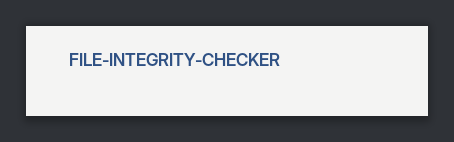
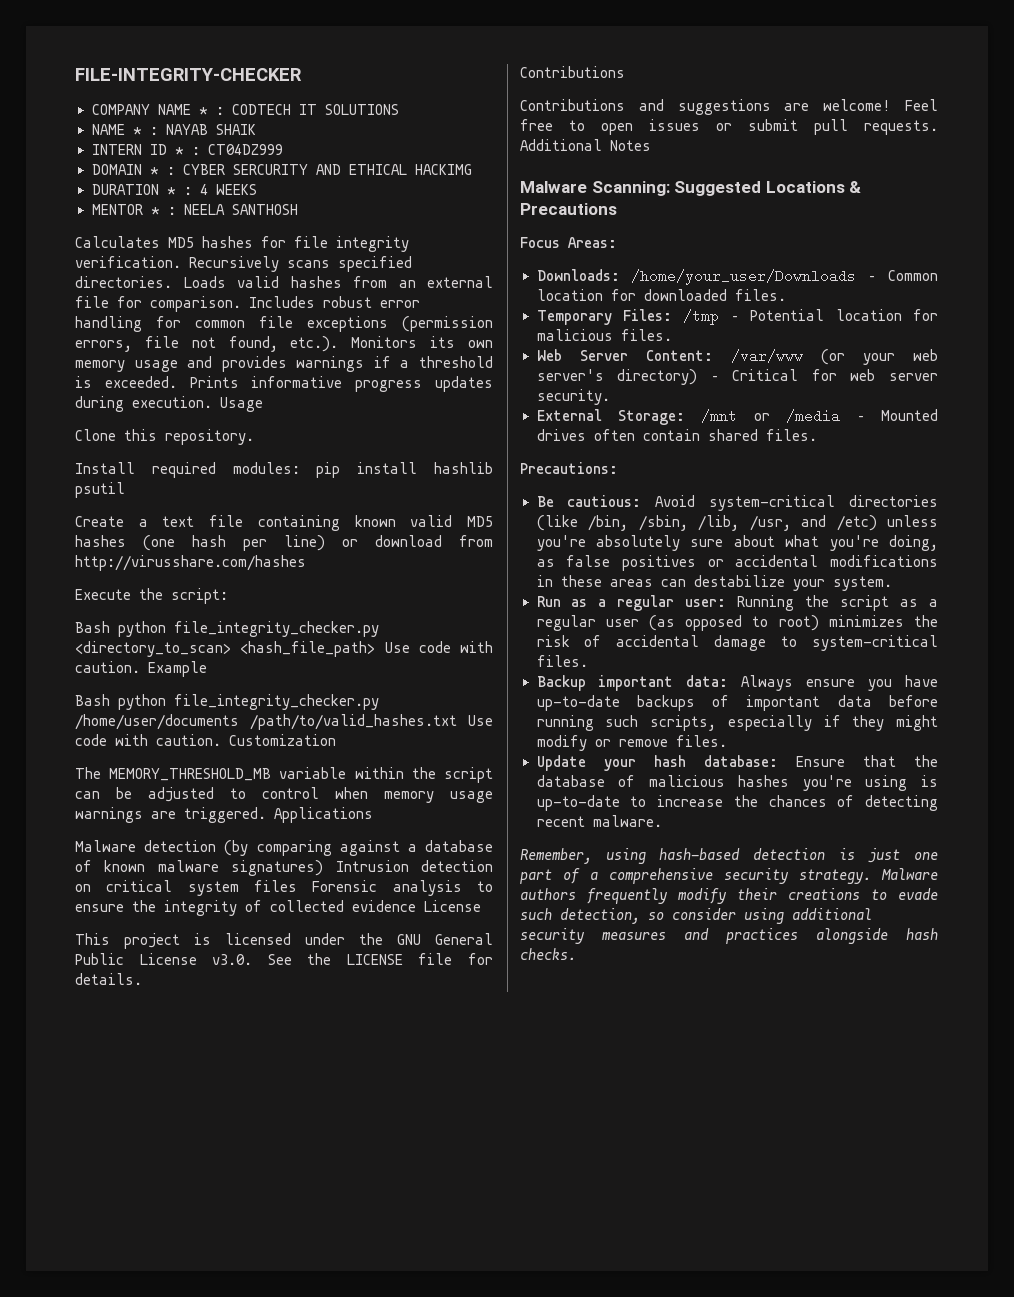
(280, 59) none -> [91,104,399,115] [91,124,256,135] [91,144,283,155] [91,164,472,175] [91,184,257,195] [91,204,298,215] [75,236,409,252] [75,256,412,272] [75,276,493,288] [75,296,420,312] [75,316,493,332] [75,336,493,352] [75,356,493,372] [75,376,493,392] [75,396,263,412] [75,429,254,445] [75,462,494,478] [75,482,125,498] [75,515,494,531] [75,535,493,551] [75,555,306,571] [75,588,228,604] [75,621,379,637] [75,641,493,657] [75,661,207,677] [75,694,379,710] [75,714,493,730] [75,734,336,746] [75,767,493,783] [75,787,493,803] [75,807,373,823] [75,840,494,856] [75,860,493,876] [75,880,493,896] [75,900,481,916] [75,933,493,949] [75,953,493,965] [75,973,142,985] [520,66,625,78] [520,99,938,115] [520,119,938,135] [520,139,651,151] [520,181,862,196] [520,203,617,215] [520,237,617,248] [536,269,938,285] [536,289,786,301] [536,309,938,325] [536,329,672,341] [536,349,938,365] [536,369,938,385] [536,389,610,405] [536,409,938,425] [536,429,817,441] [520,462,618,474] [536,495,938,511] [536,515,938,531] [536,535,938,551] [536,555,938,571] [536,575,892,591] [536,595,938,611] [536,615,938,631] [536,635,938,651] [536,655,588,667] [536,675,938,691] [536,695,938,711] [536,715,938,731] [536,735,727,751] [536,755,938,771] [536,775,938,791] [536,795,938,811] [536,815,662,827] [520,848,938,864] [520,868,938,884] [520,888,938,904] [520,908,872,924] [520,928,938,944] [520,948,576,960] // COMPANY NAME * : CODTECH IT SOLUTIONS // NAME * : NAYAB SHAIK // INTERN ID * : CT04DZ999 // DOMAIN * : CYBER SERCURITY AND ETHICAL HACKIMG // DURATION * : 4 WEEKS // MENTOR * : NEELA SANTHOSH // Calculates MD5 hashes for file integrity verification. Recursively scans specified directories. Loads valid hashes from an external file for comparison. Includes robust error handling for common file exceptions (permission errors, file not found, etc.). Monitors its own memory usage and provides warnings if a threshold is exceeded. Prints informative progress updates during execution. Usage // Clone this repository. // Install required modules: pip install hashlib psutil // Create a text file containing known valid MD5 hashes (one hash per line) or download from http://virusshare.com/hashes // Execute the script: // Bash python file_integrity_checker.py <directory_to_scan> <hash_file_path> Use code with caution. Example // Bash python file_integrity_checker.py /home/user/documents /path/to/valid_hashes.txt Use code with caution. Customization // The MEMORY_THRESHOLD_MB variable within the script can be adjusted to control when memory usage warnings are triggered. Applications // Malware detection (by comparing against a database of known malware signatures) Intrusion detection on critical system files Forensic analysis to ensure the integrity of collected evidence License // This project is licensed under the GNU General Public License v3.0. See the LICENSE file for details. // Contributions // Contributions and suggestions are welcome! Feel free to open issues or submit pull requests. Additional Notes // Malware Scanning: Suggested Locations & Precautions // Focus Areas: // Downloads: /home/your_user/Downloads – Common location for downloaded files. // Temporary Files: /tmp – Potential location for malicious files. // Web Server Content: /var/www (or your web server's directory) – Critical for web server security. // External Storage: /mnt or /media – Mounted drives often contain shared files. // Precautions: // Be cautious: Avoid system-critical directories (like /bin, /sbin, /lib, /usr, and /etc) unless you're absolutely sure about what you're doing, as false positives or accidental modifications in these areas can destabilize your system. // Run as a regular user: Running the script as a regular user (as opposed to root) minimizes the risk of accidental damage to system-critical files. // Backup important data: Always ensure you have up-to-date backups of important data before running such scripts, especially if they might modify or remove files. // Update your hash database: Ensure that the database of malicious hashes you're using is up-to-date to increase the chances of detecting recent malware. // Remember, using hash-based detection is just one part of a comprehensive security strategy. Malware authors frequently modify their creations to evade such detection, so consider using additional security measures and practices alongside hash checks.

